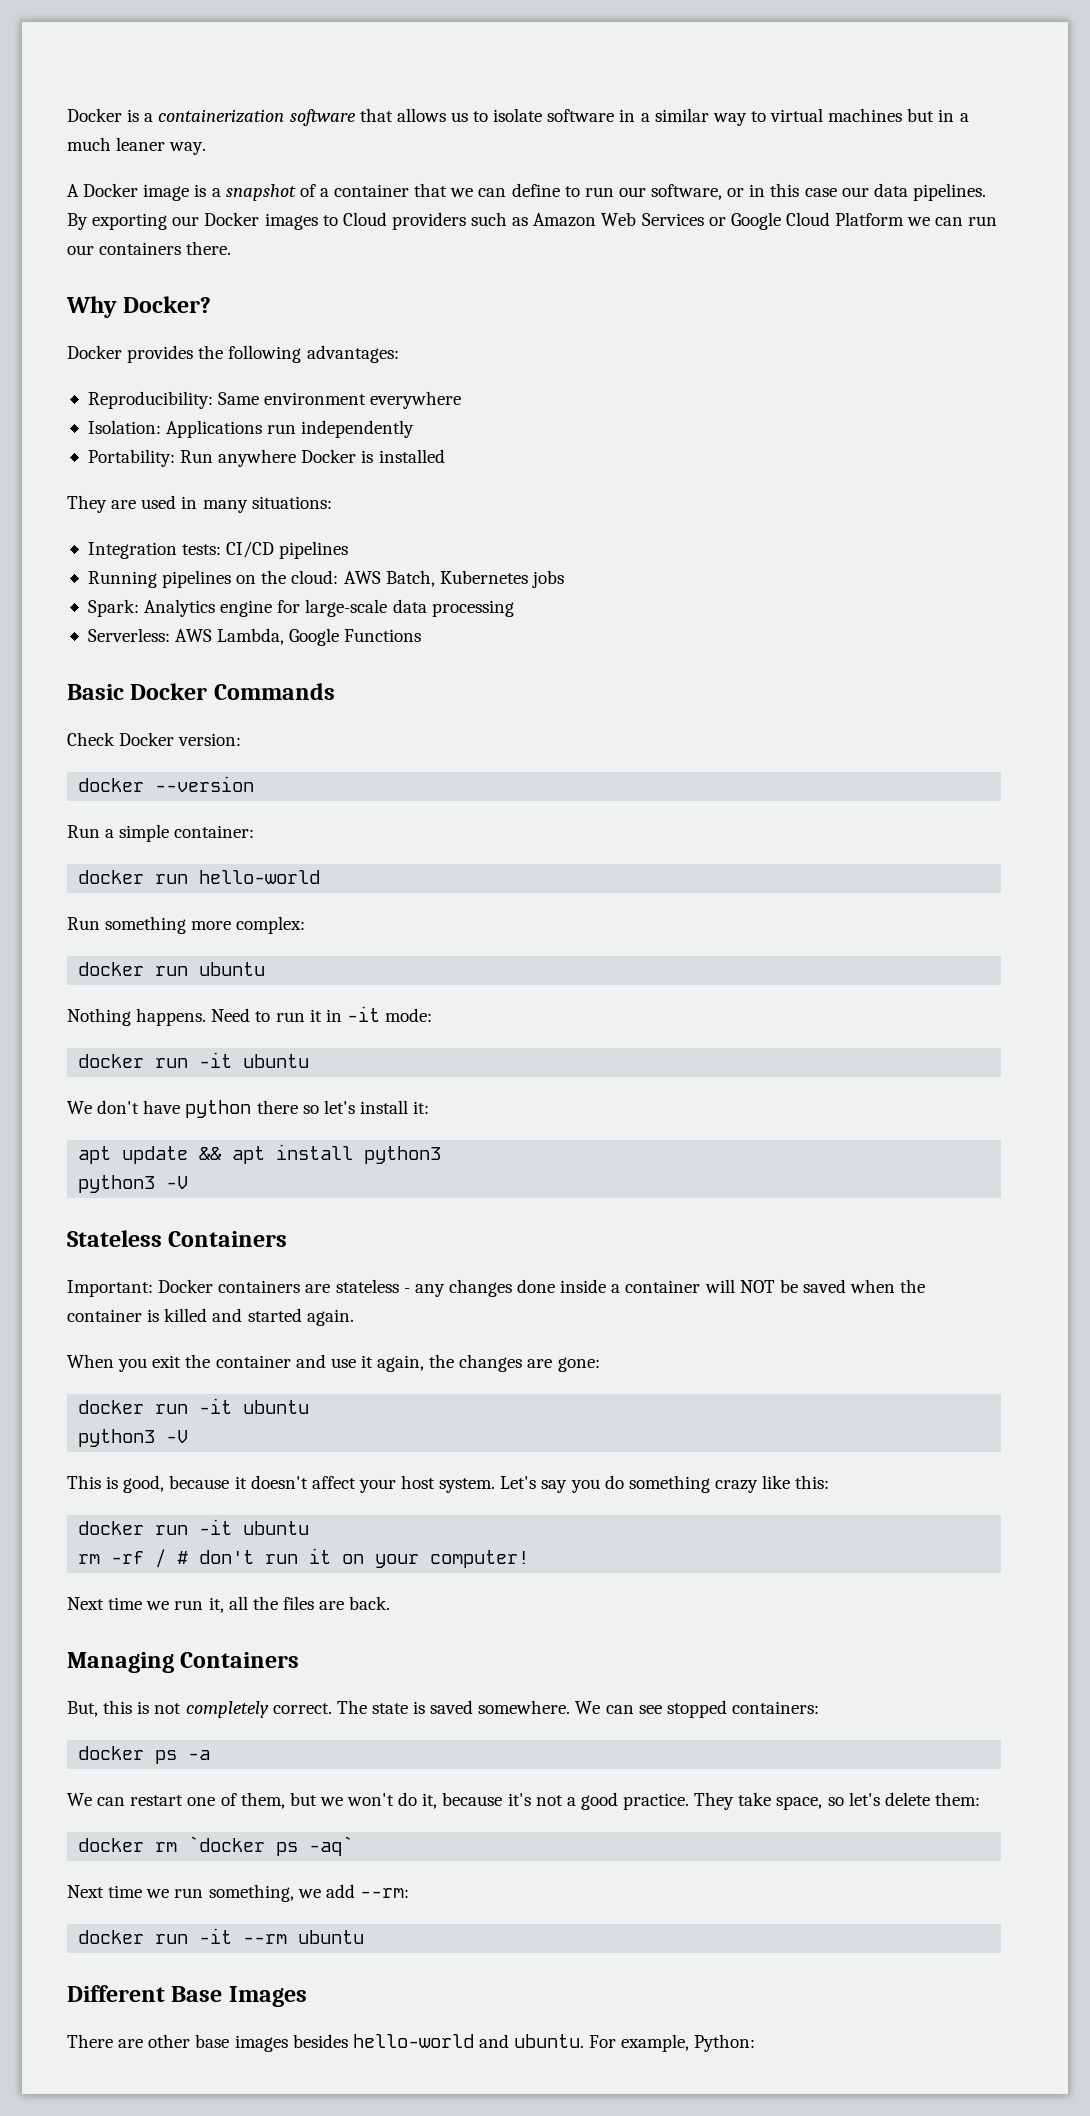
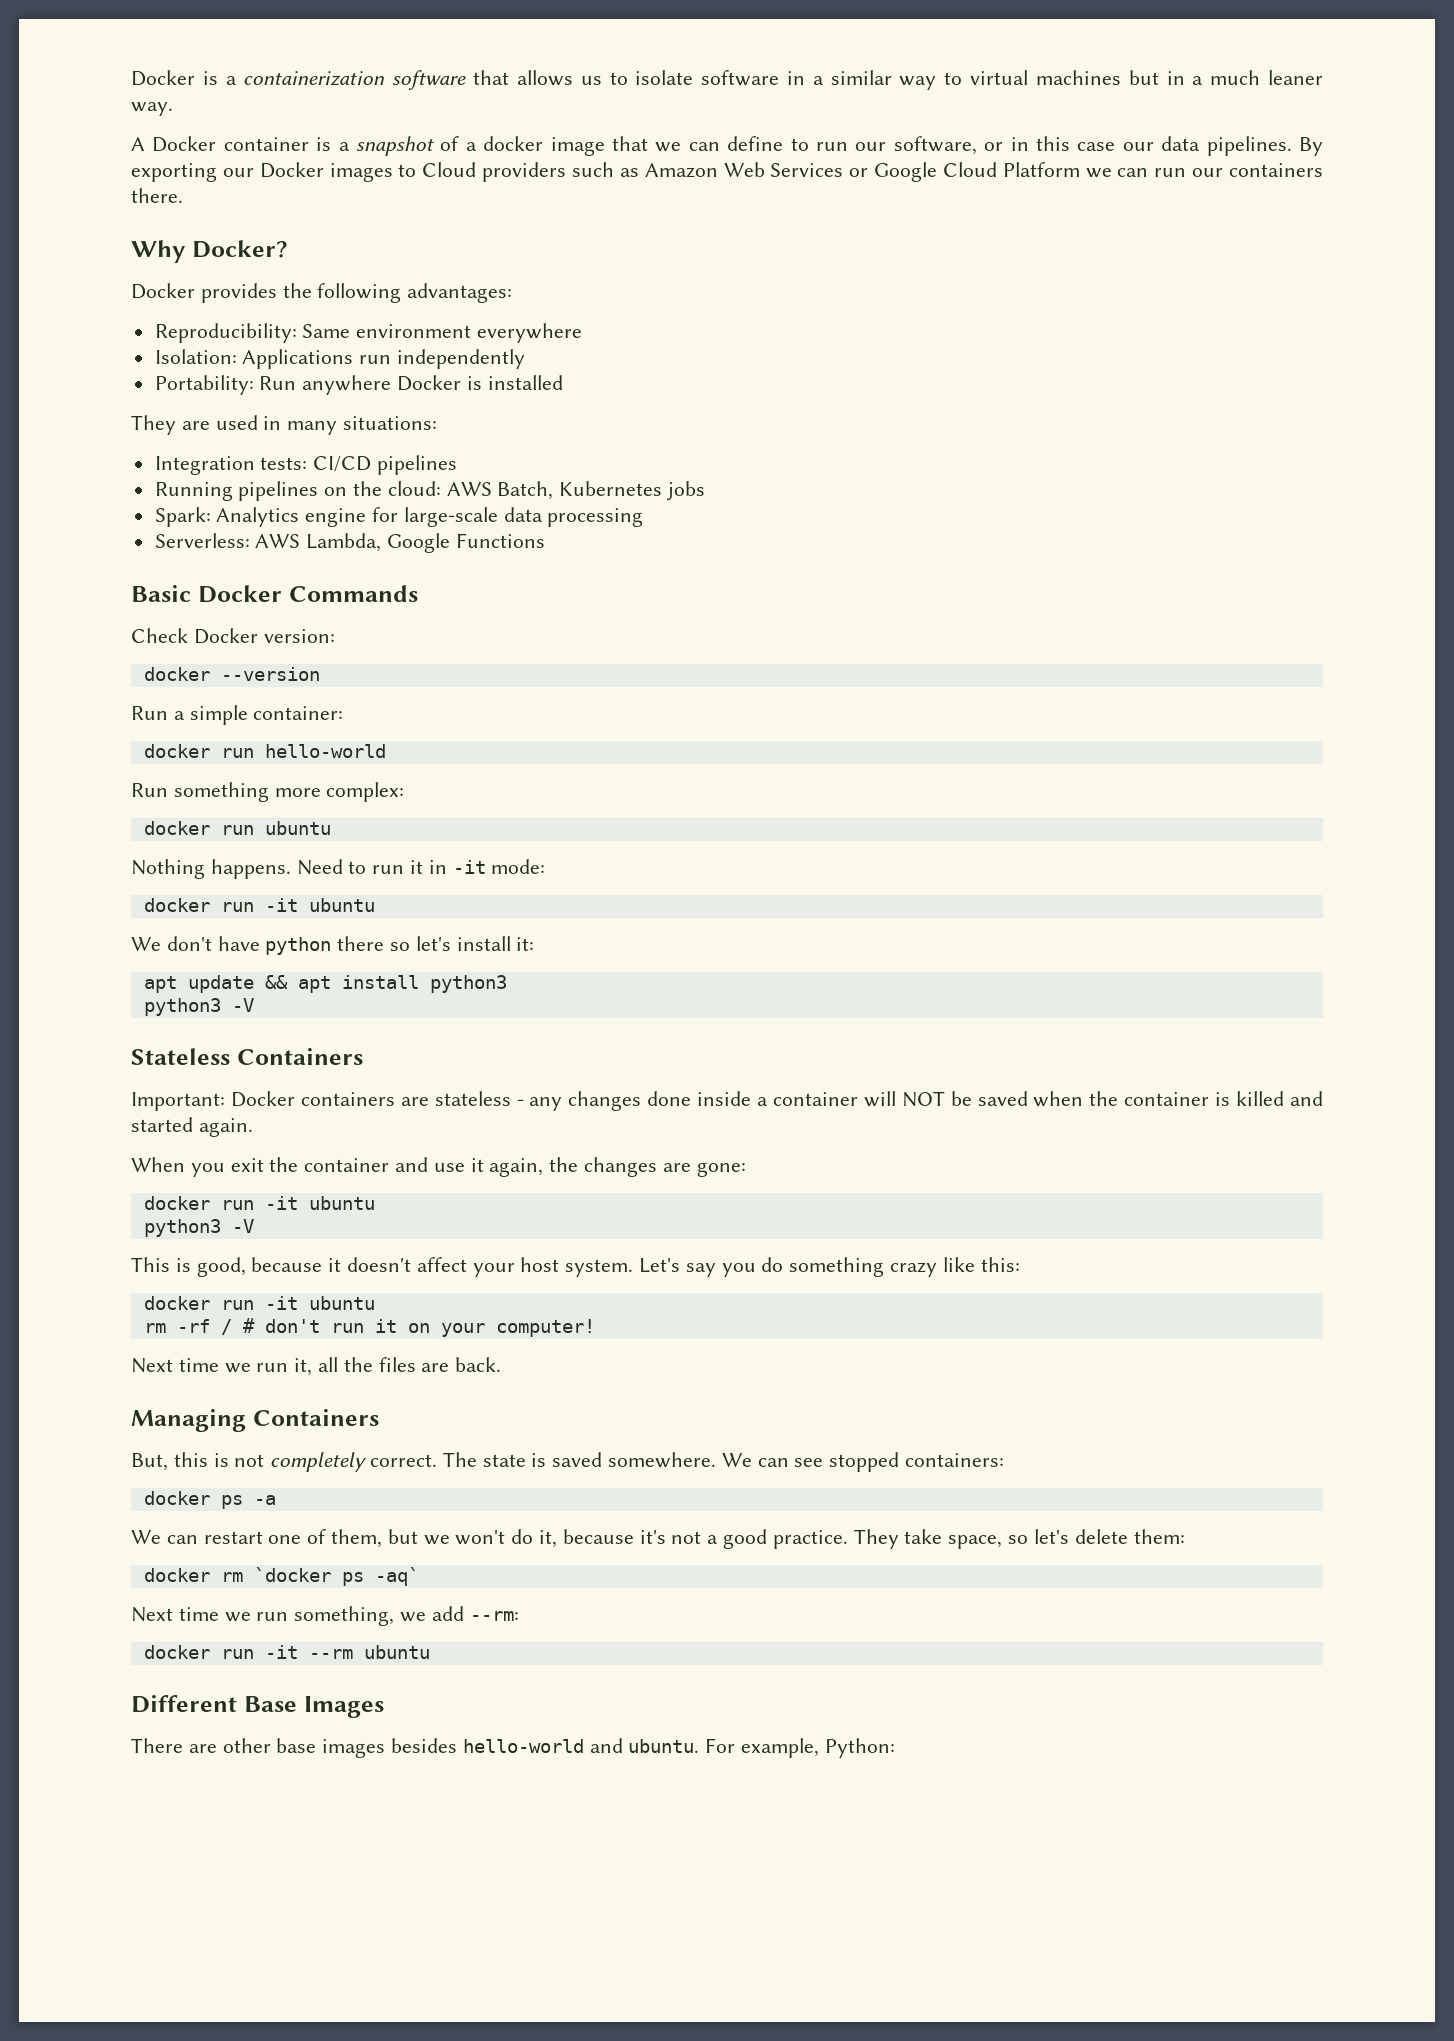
[143,184,190,201] image -> [223,137,309,151] container
[334,184,410,197] container -> [483,136,605,156] docker image

